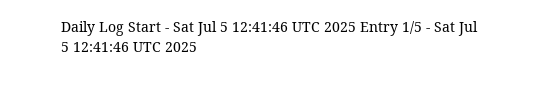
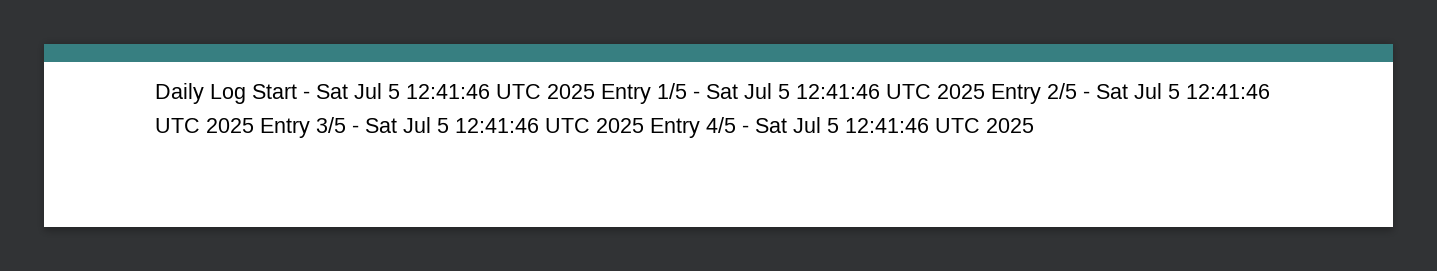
(197, 47) none -> [991,83,1270,104] [155,117,1034,138] Entry 2/5 - Sat Jul 5 12:41:46 UTC 2025 Entry 3/5 - Sat Jul 5 12:41:46 UTC 2025 Entry 4/5 - Sat Jul 5 12:41:46 UTC 2025

